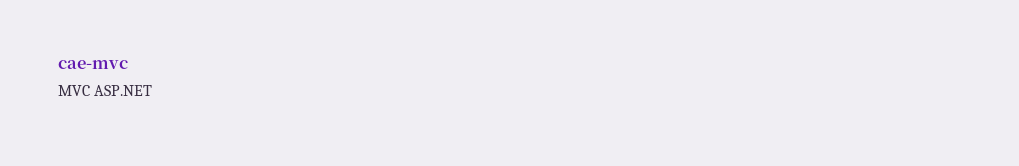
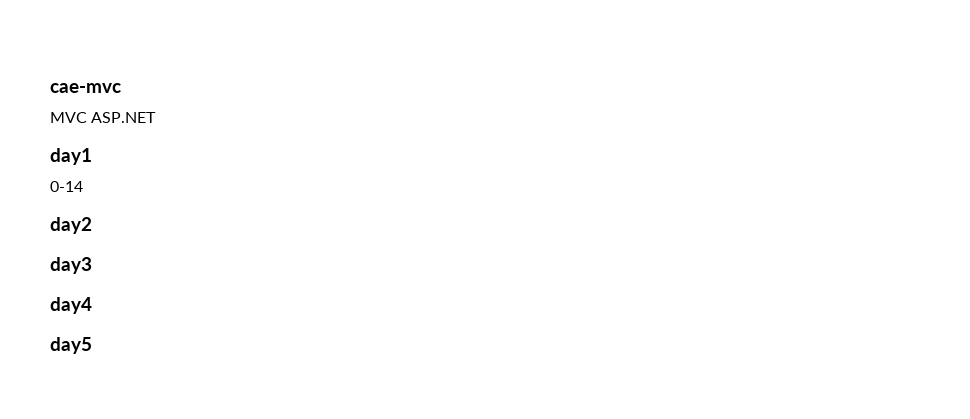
(153, 90) none -> [50,148,92,165] [50,181,83,192] [50,217,92,234] [50,257,92,274] [50,297,92,314] [50,337,92,354] // day1 // 0-14 // day2 // day3 // day4 // day5

